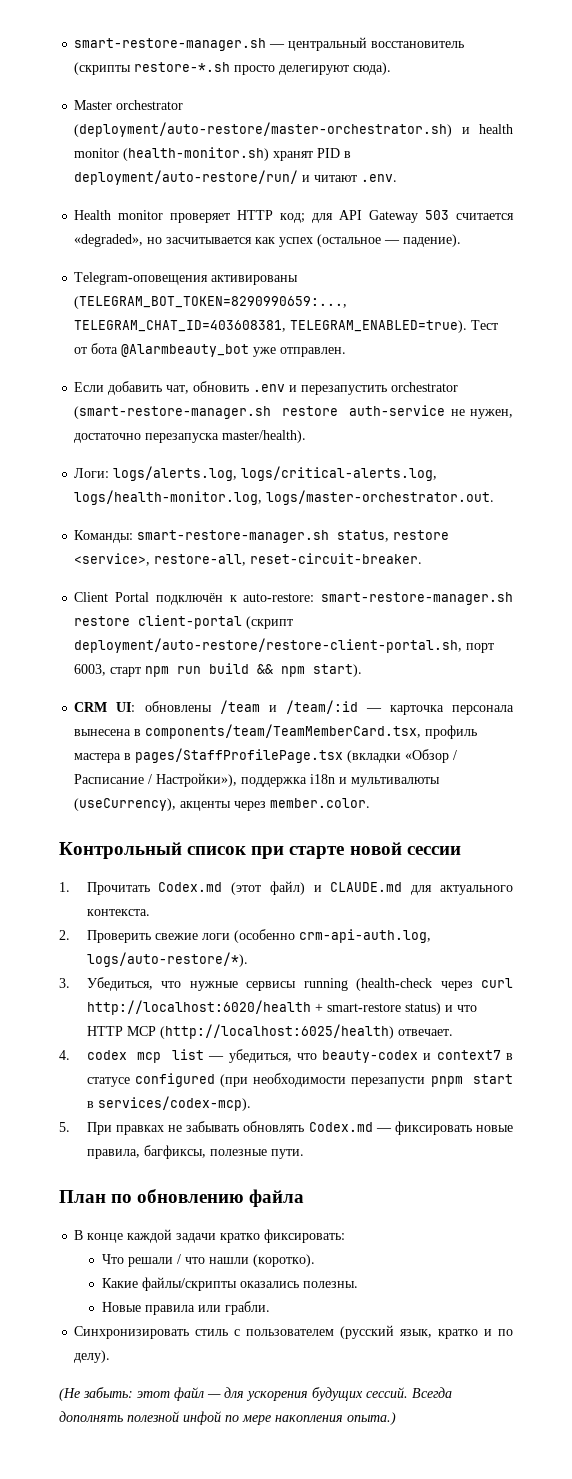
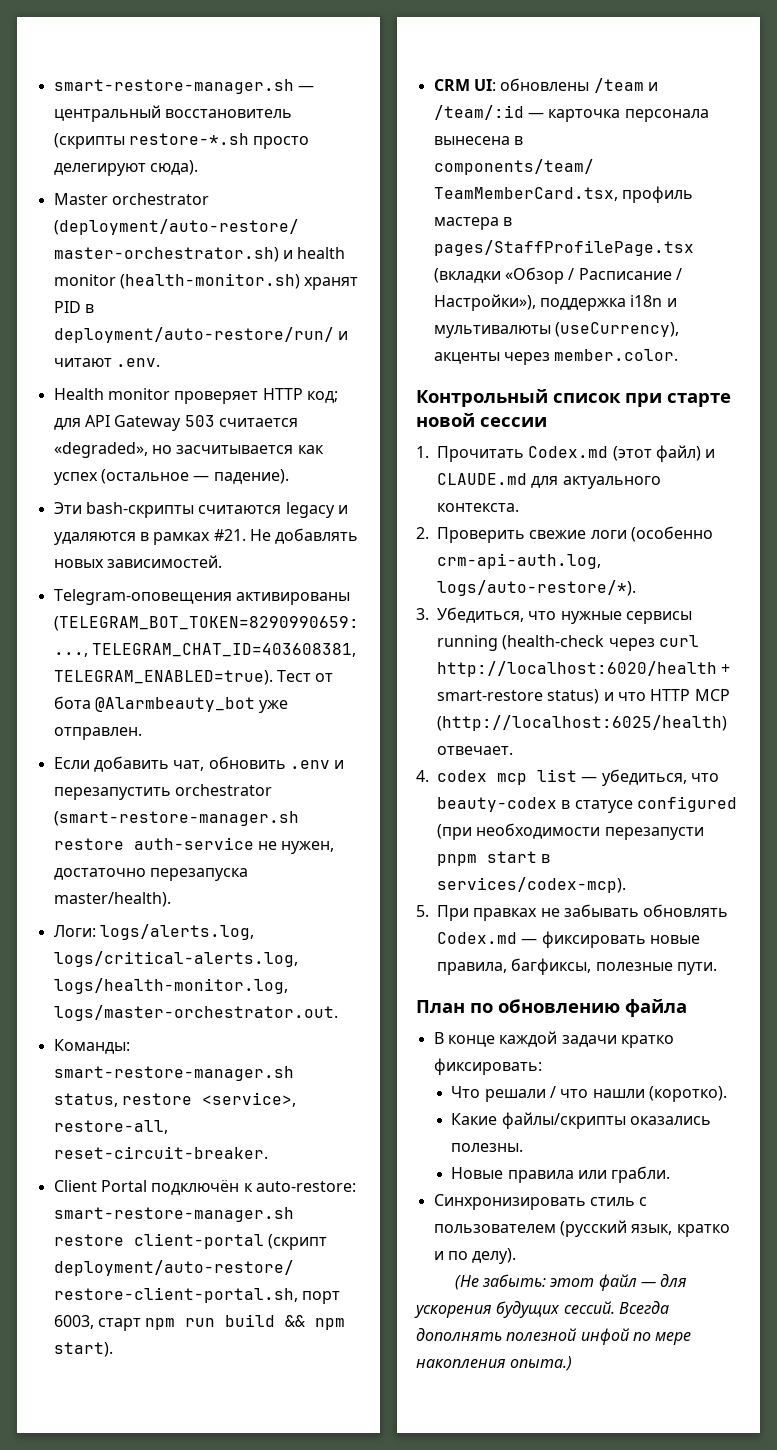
(462, 240) none -> [53,502,348,518] [53,528,359,545] [53,555,222,568] // Эти bash-скрипты считаются legacy и удаляются в рамках #21. Не добавлять новых зависимостей.
[423,1050,501,1060] и context7 -> (557, 804) none

